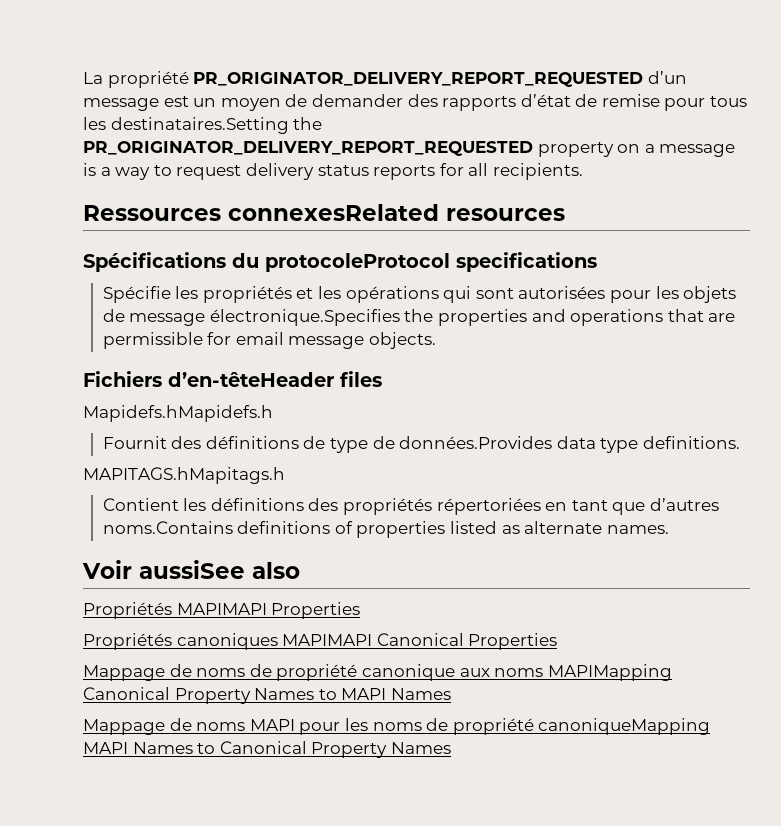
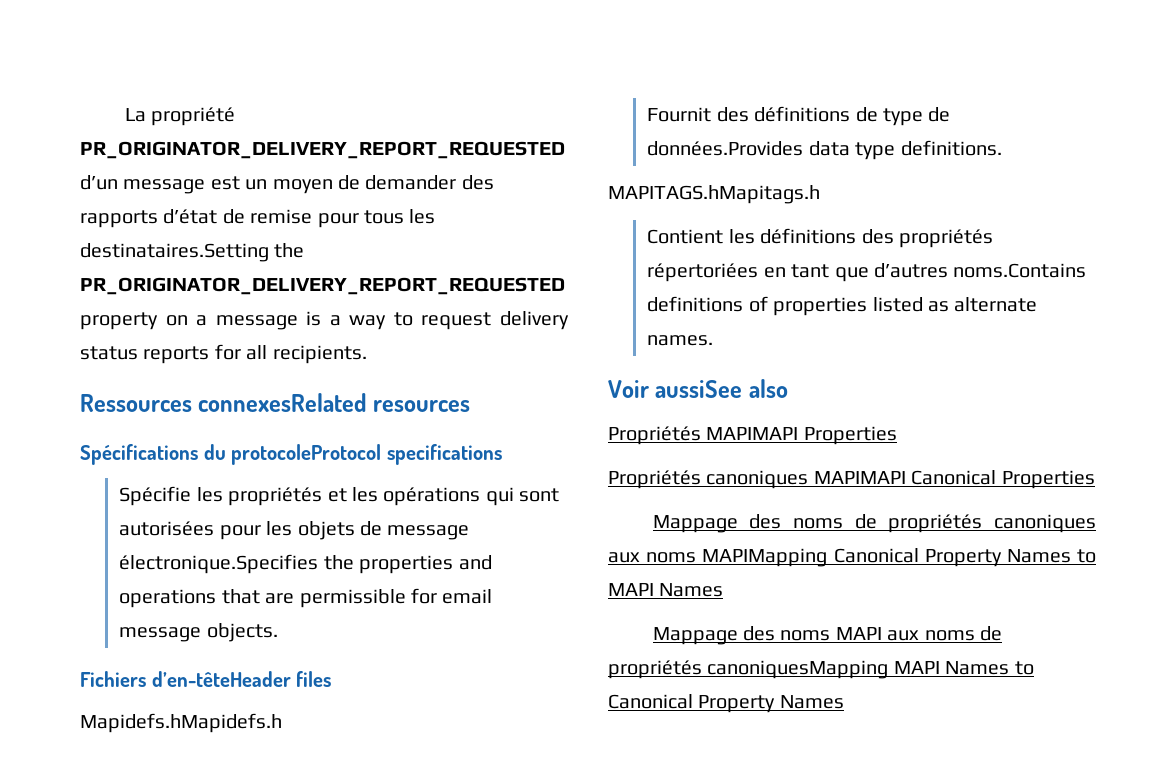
[169,664,455,681] de noms de propriété canonique -> [749,514,1096,533] des noms de propriétés canoniques
[169,718,192,731] de -> [743,626,776,641] des
[299,718,711,735] pour les noms de propriété canoniqueMapping -> [887,626,1003,641] [608,660,889,679] aux noms de propriétés canoniquesMapping

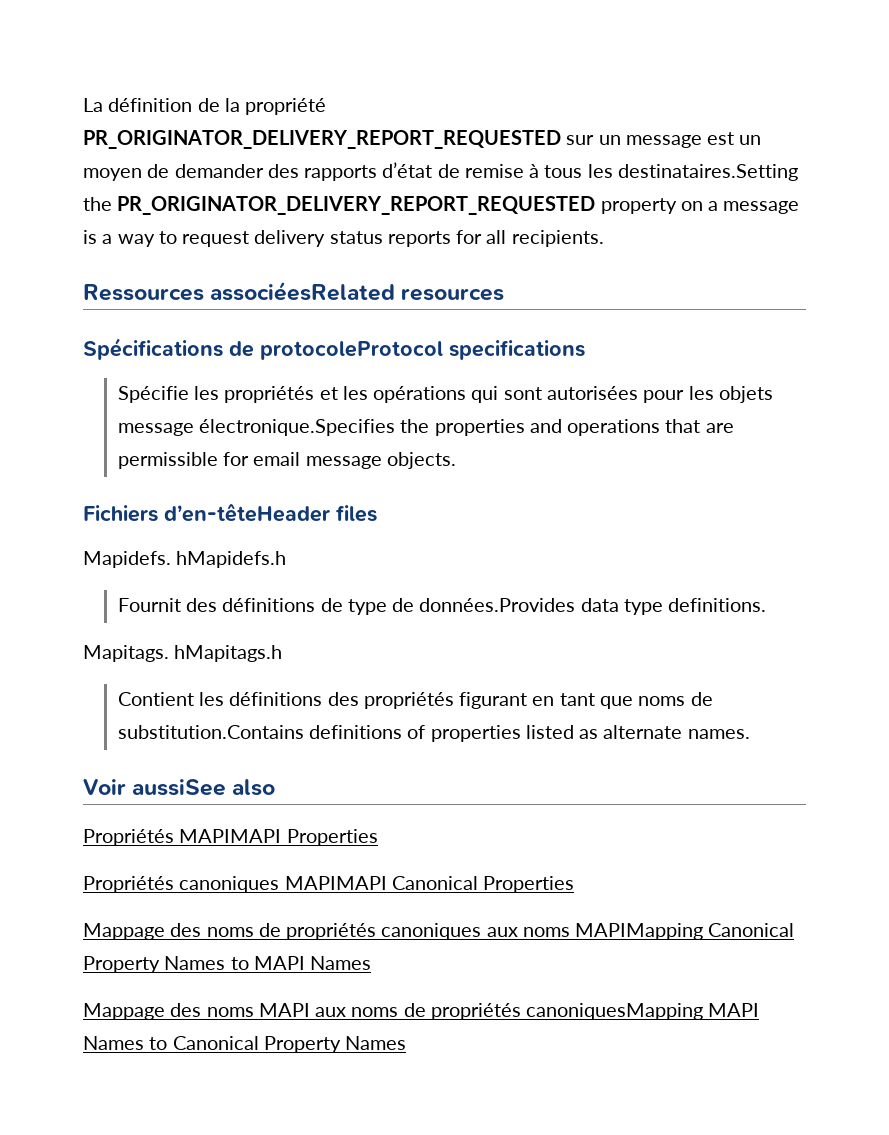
[151,107,236,126] [80,141,565,159] [80,175,118,190] propriété PR_ORIGINATOR_DELIVERY_REPORT_REQUESTED d’un -> [108,98,327,115] [83,130,621,149] définition de la propriété PR_ORIGINATOR_DELIVERY_REPORT_REQUESTED sur un
[317,213,359,228] pour -> [529,164,540,178] à
[198,393,367,412] connexesRelated -> [210,281,396,301] associéesRelated
[203,444,226,460] du -> [229,341,254,357] de
[360,521,383,536] de -> (773, 394) none
[80,713,282,733] Mapidefs.hMapidefs.h -> [83,551,287,568] Mapidefs. hMapidefs.h
[608,185,820,204] MAPITAGS.hMapitags.h -> [83,645,283,662] Mapitags. hMapitags.h
[647,263,759,282] répertoriées -> [459,692,528,709] figurant
[874,263,1087,278] d’autres noms.Contains -> [638,692,713,706] [117,725,304,739] noms de substitution.Contains

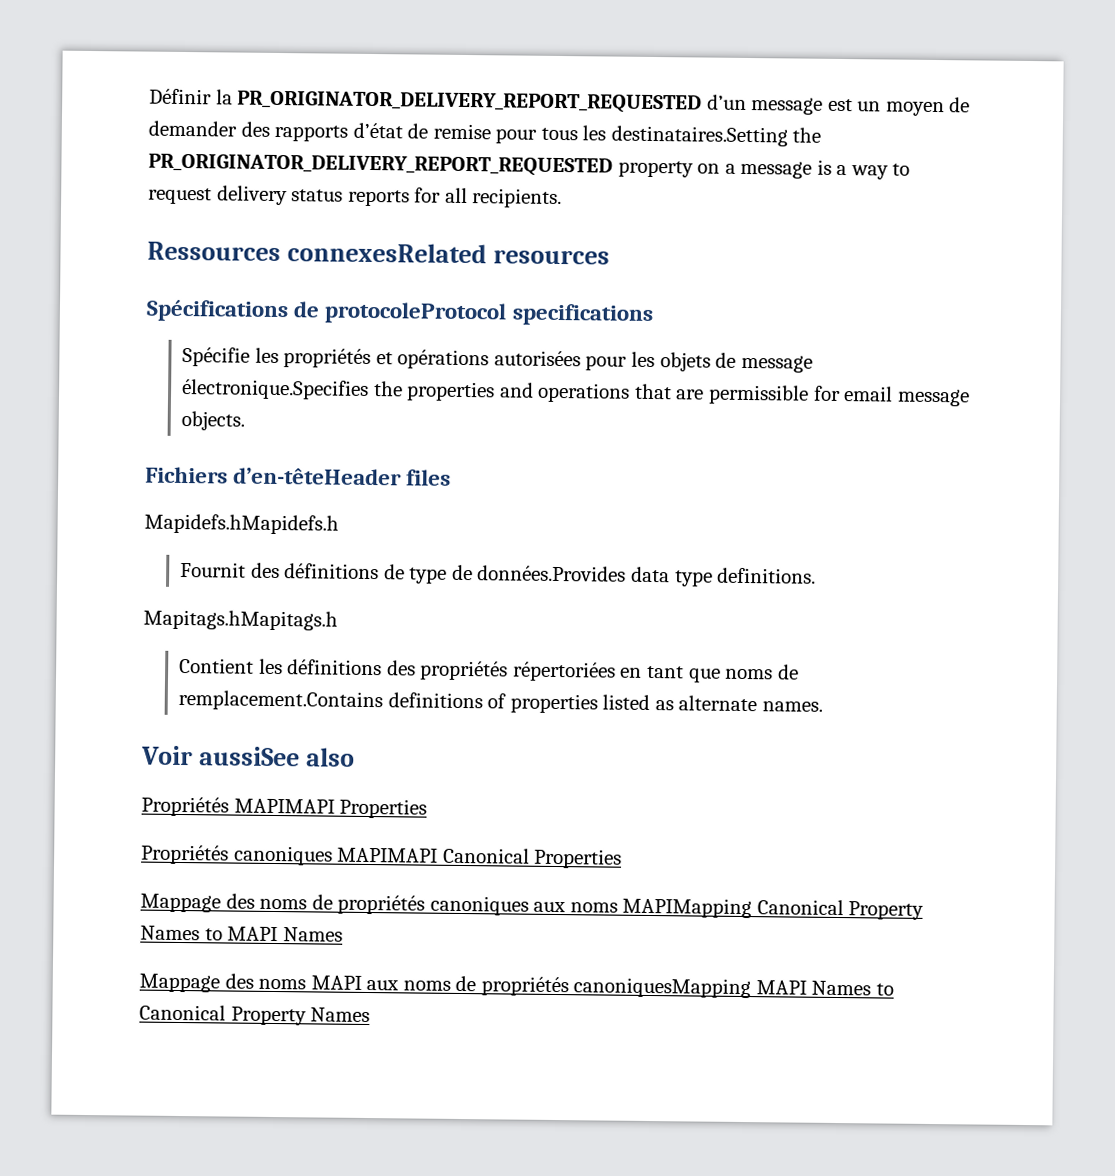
[83,98,327,115] [83,130,621,149] La définition de la propriété PR_ORIGINATOR_DELIVERY_REPORT_REQUESTED sur un -> [149,88,747,114] Définir la PR_ORIGINATOR_DELIVERY_REPORT_REQUESTED d’un
[529,164,540,178] à -> [495,128,538,144] pour
[210,281,396,301] associéesRelated -> [286,242,487,264] connexesRelated
[342,386,542,403] les opérations qui sont -> [397,349,490,370] opérations
(773, 394) none -> [715,352,737,368] de
[83,551,287,568] Mapidefs. hMapidefs.h -> [144,513,339,535] Mapidefs.hMapidefs.h
[83,645,283,662] Mapitags. hMapitags.h -> [143,609,338,631] Mapitags.hMapitags.h
[459,692,528,709] figurant -> [512,661,616,682] répertoriées
[117,725,304,739] substitution.Contains -> [178,689,384,712] remplacement.Contains

